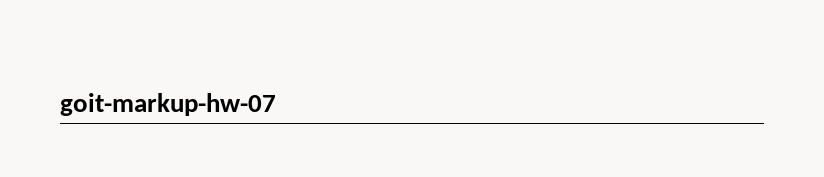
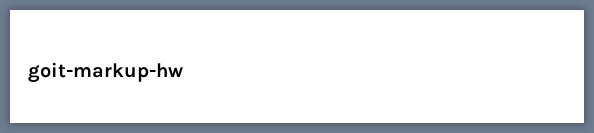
[60,93,276,116] goit-markup-hw-07 -> [28,62,183,83] goit-markup-hw

